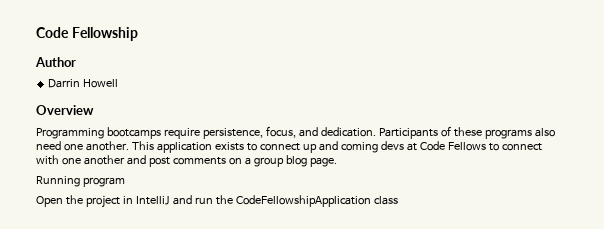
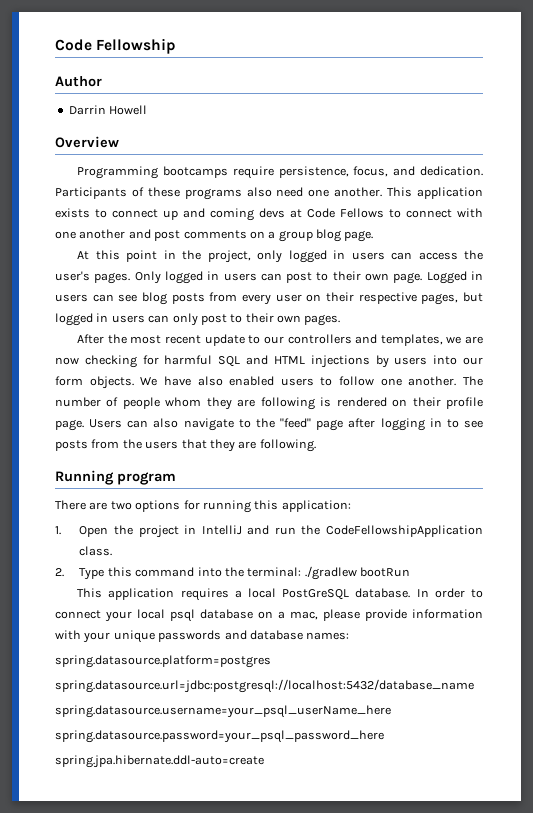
[36,176,125,187] Running program // -> [77,250,484,263] [55,271,484,284] [55,292,484,305] [55,313,341,326] [77,334,483,346] [55,355,483,368] [55,376,483,389] [55,397,483,410] [55,418,483,431] [55,439,316,452] [55,470,176,485] [55,500,351,513] [55,526,61,535] At this point in the project, only logged in users can access the user's pages. Only logged in users can post to their own page. Logged in users can see blog posts from every user on their respective pages, but logged in users can only post to their own pages. // After the most recent update to our controllers and templates, we are now checking for harmful SQL and HTML injections by users into our form objects. We have also enabled users to follow one another. The number of people whom they are following is rendered on their profile page. Users can also navigate to the "feed" page after logging in to see posts from the users that they are following. // Running program // There are two options for running this application: // 1.
[373,196,398,205] class -> [79,546,113,556] [55,566,411,580] [77,588,483,601] [55,609,483,622] [55,630,350,643] [55,655,271,668] [55,679,474,693] [55,705,391,718] [55,730,384,743] [55,755,264,768] class. // 2. Type this command into the terminal: ./gradlew bootRun // This application requires a local PostGreSQL database. In order to connect your local psql database on a mac, please provide information with your unique passwords and database names: // spring.datasource.platform=postgres // spring.datasource.url=jdbc:postgresql://localhost:5432/database_name // spring.datasource.username=your_psql_userName_here // spring.datasource.password=your_psql_password_here // spring.jpa.hibernate.ddl-auto=create

